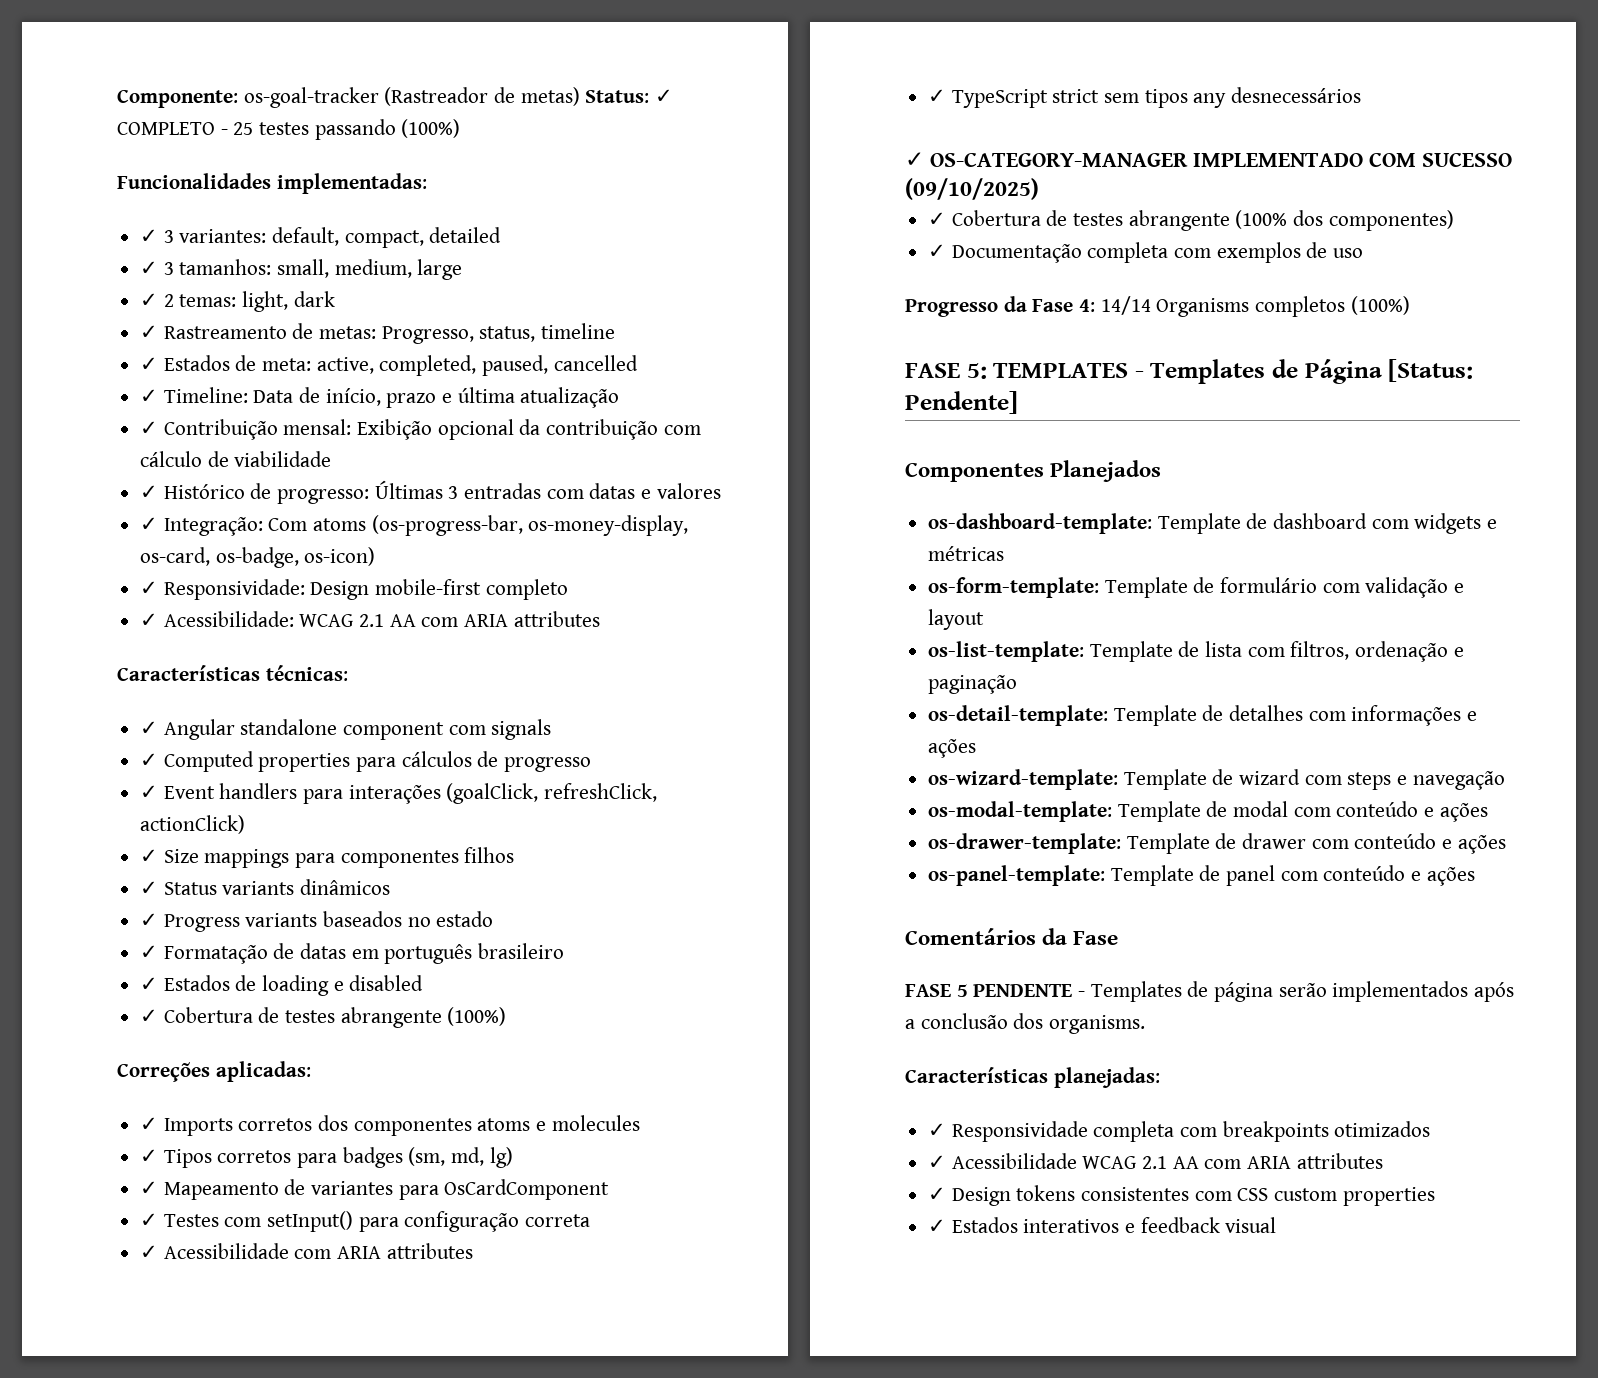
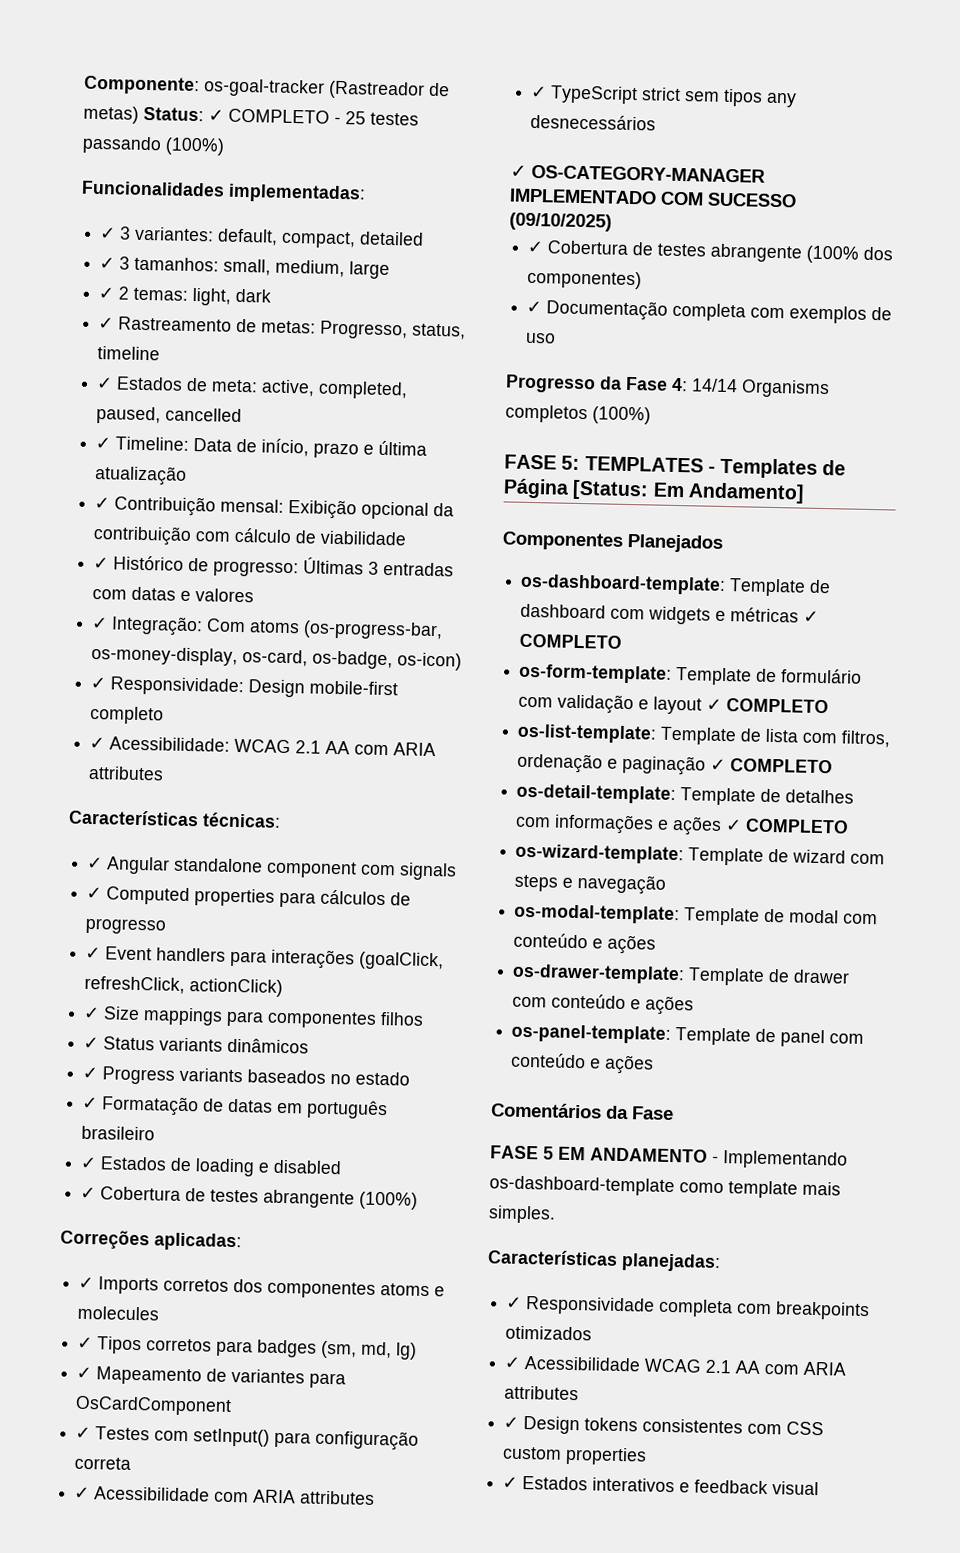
[905,391,1018,414] Pendente] -> [652,482,805,504] Em Andamento]
(1005, 553) none -> [803,610,820,623] [519,633,623,649] ✓ COMPLETO
(985, 619) none -> [706,698,830,714] ✓ COMPLETO
(1018, 684) none -> [710,758,834,774] ✓ COMPLETO
(977, 748) none -> [725,818,850,834] ✓ COMPLETO
[973,981,1515,1002] [905,1013,1146,1034] PENDENTE - Templates de página serão implementados após a conclusão dos organisms. -> [558,1146,848,1170] [489,1175,841,1199] [488,1205,556,1224] EM ANDAMENTO - Implementando os-dashboard-template como template mais simples.

